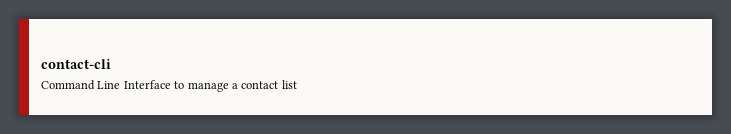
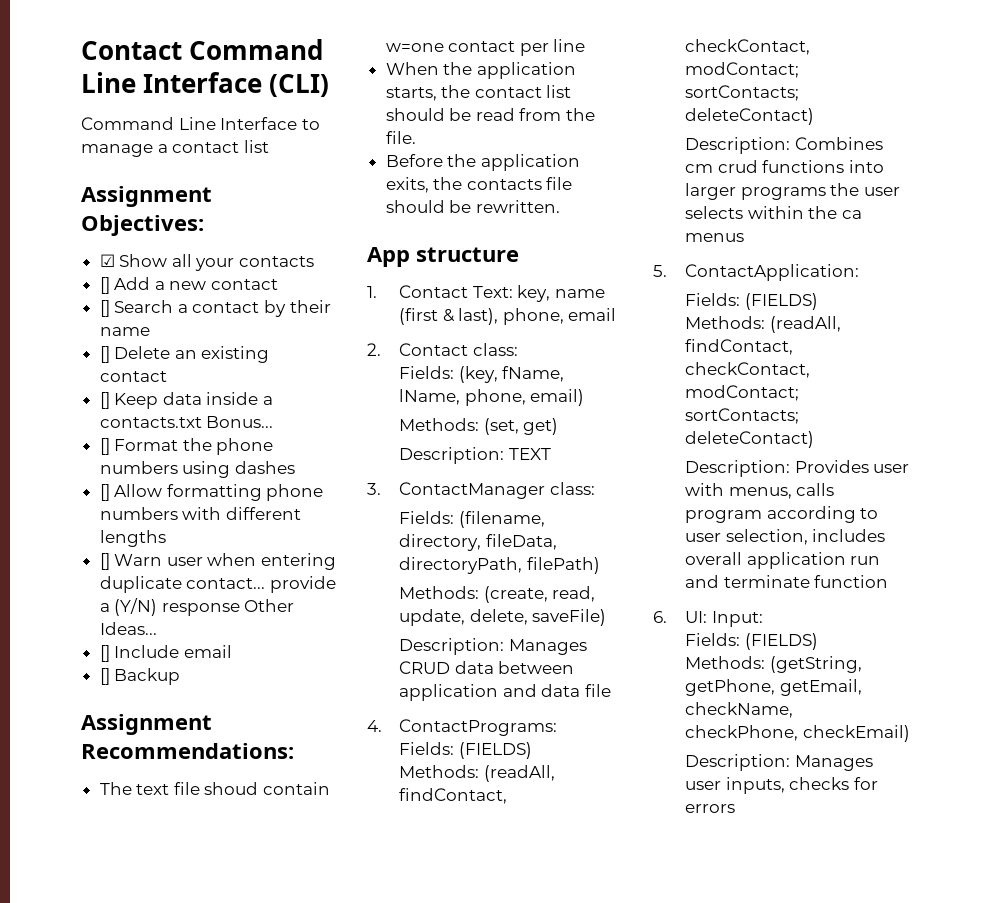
[41,59,111,69] contact-cli -> [81,39,324,60] [81,72,330,97] Contact Command Line Interface (CLI)
(297, 84) none -> [81,186,212,207] [81,215,204,236] [99,254,315,271] [99,277,279,294] [99,300,331,317] [99,327,150,336] [99,346,270,363] [99,371,167,382] [99,392,274,409] [99,416,274,428] [99,438,274,455] [99,461,295,478] [99,484,324,501] [99,507,301,520] [99,530,166,547] [99,553,337,570] [99,576,336,593] [99,598,295,616] [99,622,157,635] [99,645,232,662] [99,668,181,685] [81,714,212,735] [81,743,294,759] [99,782,331,795] [385,39,586,56] [385,62,576,79] [385,85,572,101] [385,108,596,121] [385,131,416,144] [385,154,580,171] [385,177,573,193] [385,200,560,213] [367,247,519,267] [367,285,605,302] [398,308,617,325] [367,343,518,356] [398,366,565,383] [398,389,585,406] [398,418,559,435] [398,447,551,464] [367,482,595,499] [398,511,545,528] [398,534,557,551] [398,557,600,574] [398,586,596,603] [398,609,607,626] [398,638,587,655] [398,661,575,674] [398,684,611,701] [367,719,557,736] [398,742,532,759] [398,765,555,782] [398,788,507,804] [684,39,810,55] [684,62,799,78] [684,85,799,101] [684,108,814,125] [684,137,883,154] [684,160,884,173] [684,183,900,200] [684,206,862,219] [684,233,744,242] [653,264,859,281] [684,293,818,310] [684,316,841,333] [684,339,793,355] [684,362,810,378] [684,385,799,401] [684,408,799,424] [684,431,814,448] [684,460,910,477] [684,483,835,499] [684,506,879,523] [684,529,886,545] [684,552,881,569] [684,575,889,588] [653,611,763,627] [684,633,818,650] [684,656,862,673] [684,679,862,696] [684,702,793,718] [684,725,910,742] [684,754,873,771] [684,777,878,794] [684,804,735,813] // Assignment Objectives: // ☑ Show all your contacts // [] Add a new contact // [] Search a contact by their name // [] Delete an existing contact // [] Keep data inside a contacts.txt Bonus... // [] Format the phone numbers using dashes // [] Allow formatting phone numbers with different lengths // [] Warn user when entering duplicate contact... provide a (Y/N) response Other Ideas... // [] Include email // [] Backup // Assignment Recommendations: // The text file shoud contain w=one contact per line // When the application starts, the contact list should be read from the file. // Before the application exits, the contacts file should be rewritten. // App structure // 1. Contact Text: key, name (first & last), phone, email // 2. Contact class: // Fields: (key, fName, lName, phone, email) // Methods: (set, get) // Description: TEXT // 3. ContactManager class: // Fields: (filename, directory, fileData, directoryPath, filePath) // Methods: (create, read, update, delete, saveFile) // Description: Manages CRUD data between application and data file // 4. ContactPrograms: // Fields: (FIELDS) // Methods: (readAll, findContact, checkContact, modContact; sortContacts; deleteContact) // Description: Combines cm crud functions into larger programs the user selects within the ca menus // 5. ContactApplication: // Fields: (FIELDS) // Methods: (readAll, findContact, checkContact, modContact; sortContacts; deleteContact) // Description: Provides user with menus, calls program according to user selection, includes overall application run and terminate function // 6. UI: Input: // Fields: (FIELDS) // Methods: (getString, getPhone, getEmail, checkName, checkPhone, checkEmail) // Description: Manages user inputs, checks for errors

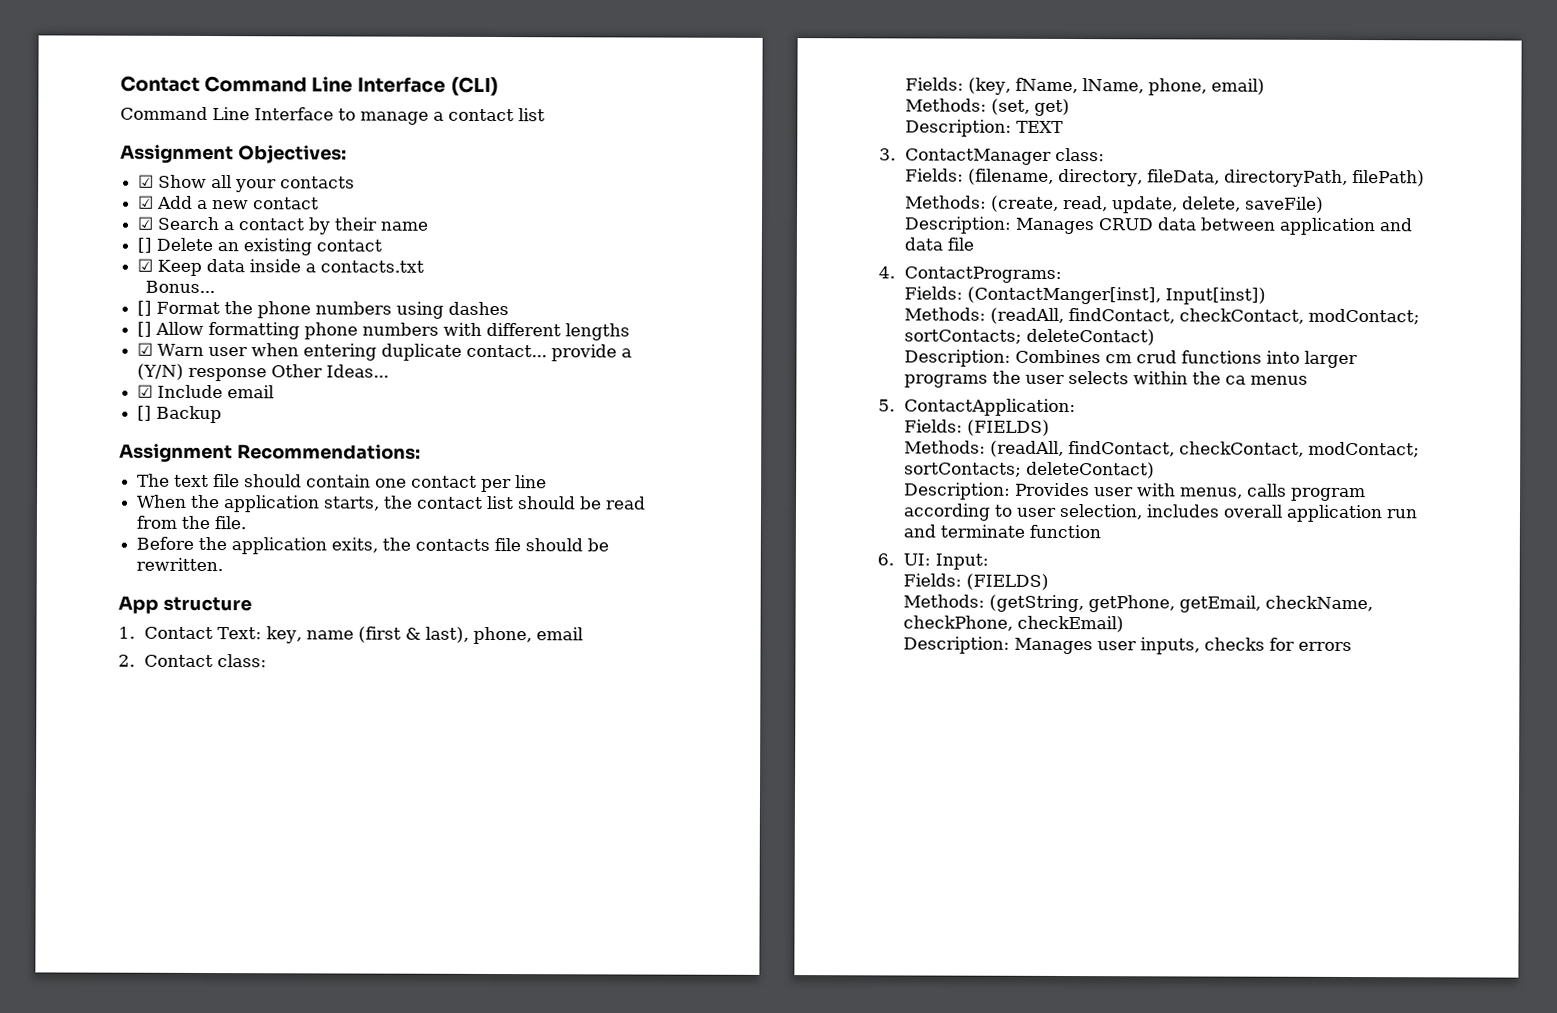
[99,277,110,294] [] -> [138,195,155,209] ☑
[99,300,110,317] [] -> [137,216,155,230] ☑
[99,392,110,409] [] -> [137,258,154,272] ☑
(202, 422) none -> (425, 266) //
[99,553,110,570] [] -> [137,342,154,356] ☑
[99,645,110,662] [] -> [137,384,154,398] ☑
[204,782,331,795] [385,43,444,52] shoud contain w=one -> [244,474,408,488] should contain one
[458,742,532,759] (FIELDS) -> [966,286,1266,305] (ContactManger[inst], Input[inst])

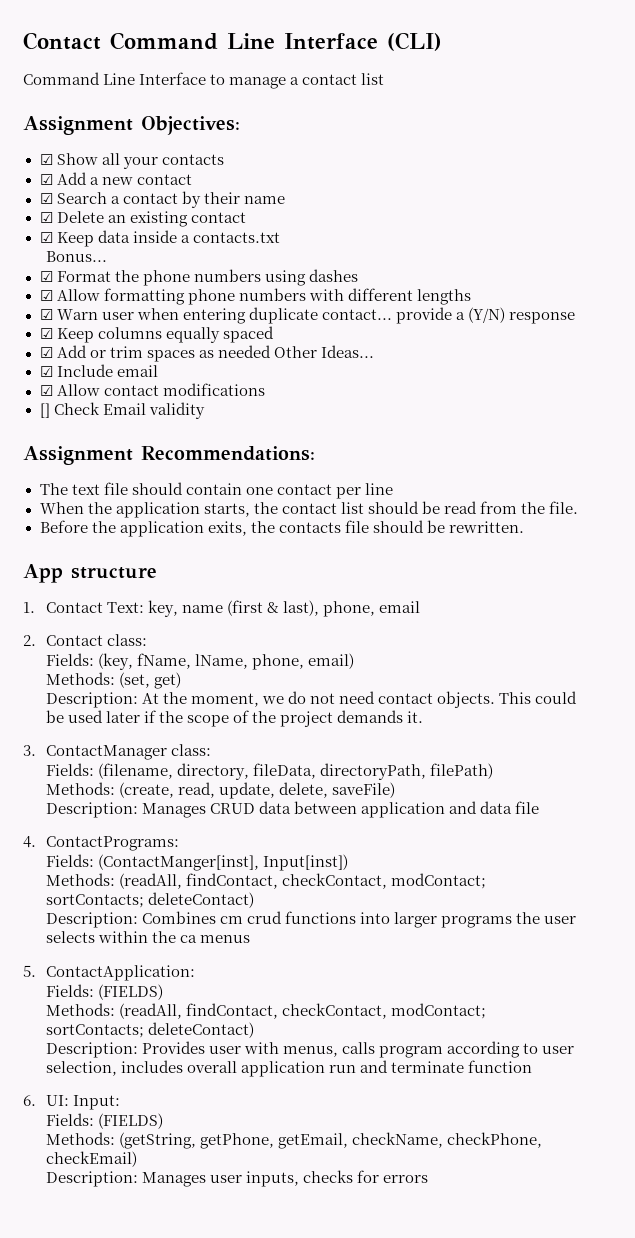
[137,237,153,253] [] -> [39,212,53,223] ☑
[137,300,153,316] [] -> [39,271,53,282] ☑
[137,321,153,337] [] -> [39,290,53,301] ☑
(268, 374) none -> [39,326,274,343] [39,345,271,362] // ☑ Keep columns equally spaced // ☑ Add or trim spaces as needed
[137,405,223,424] [] Backup -> [39,383,265,396] [39,402,205,419] ☑ Allow contact modifications // [] Check Email validity
[1015,120,1064,133] TEXT -> [141,691,578,708] [45,710,424,727] At the moment, we do not need contact objects. This could be used later if the scope of the project demands it.

